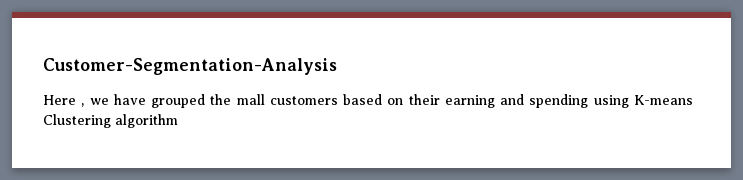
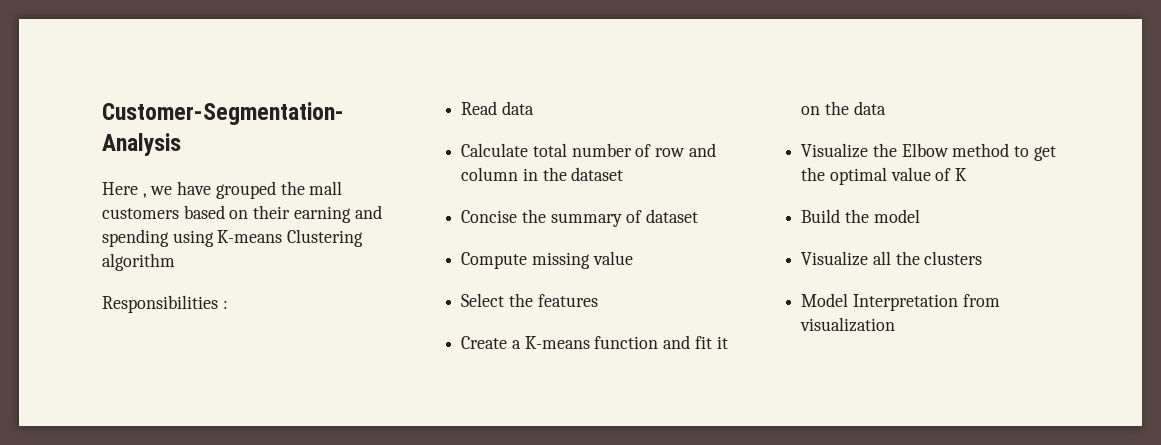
(178, 121) none -> [102,295,228,313] [461,101,534,115] [461,143,716,157] [461,167,624,181] [461,209,699,227] [461,251,633,269] [461,293,598,307] [461,335,728,349] [801,101,886,115] [801,143,1056,161] [801,167,968,185] [801,209,920,223] [801,251,983,266] [801,293,1000,311] [800,317,896,332] // Responsibilities : // Read data // Calculate total number of row and column in the dataset // Concise the summary of dataset // Compute missing value // Select the features // Create a K-means function and fit it on the data // Visualize the Elbow method to get the optimal value of K // Build the model // Visualize all the clusters // Model Interpretation from visualization

